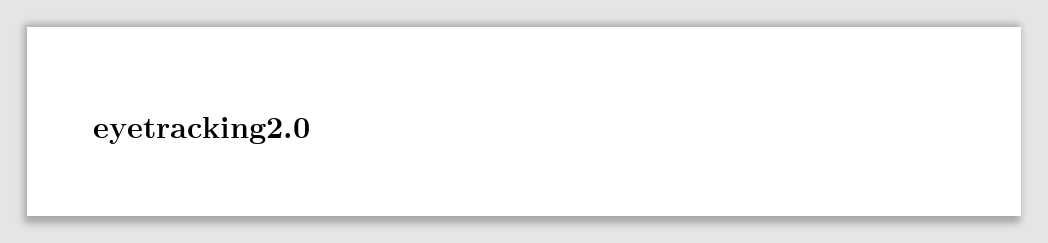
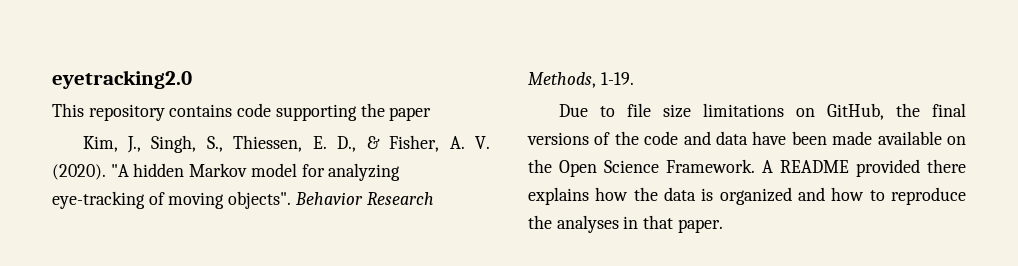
(310, 130) none -> [52,103,432,121] [82,135,490,153] [52,163,401,181] [52,191,434,209] [528,72,634,88] [558,103,966,120] [527,131,966,145] [528,159,966,177] [528,187,966,205] [528,215,723,233] // This repository contains code supporting the paper // Kim, J., Singh, S., Thiessen, E. D., & Fisher, A. V. (2020). "A hidden Markov model for analyzing eye-tracking of moving objects". Behavior Research Methods, 1-19. // Due to file size limitations on GitHub, the final versions of the code and data have been made available on the Open Science Framework. A README provided there explains how the data is organized and how to reproduce the analyses in that paper.

